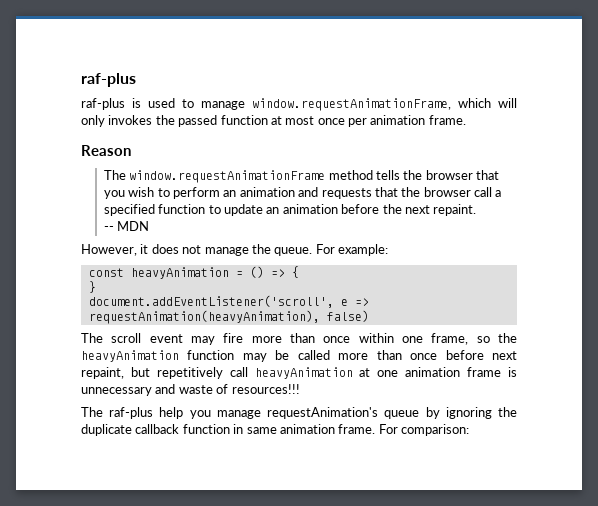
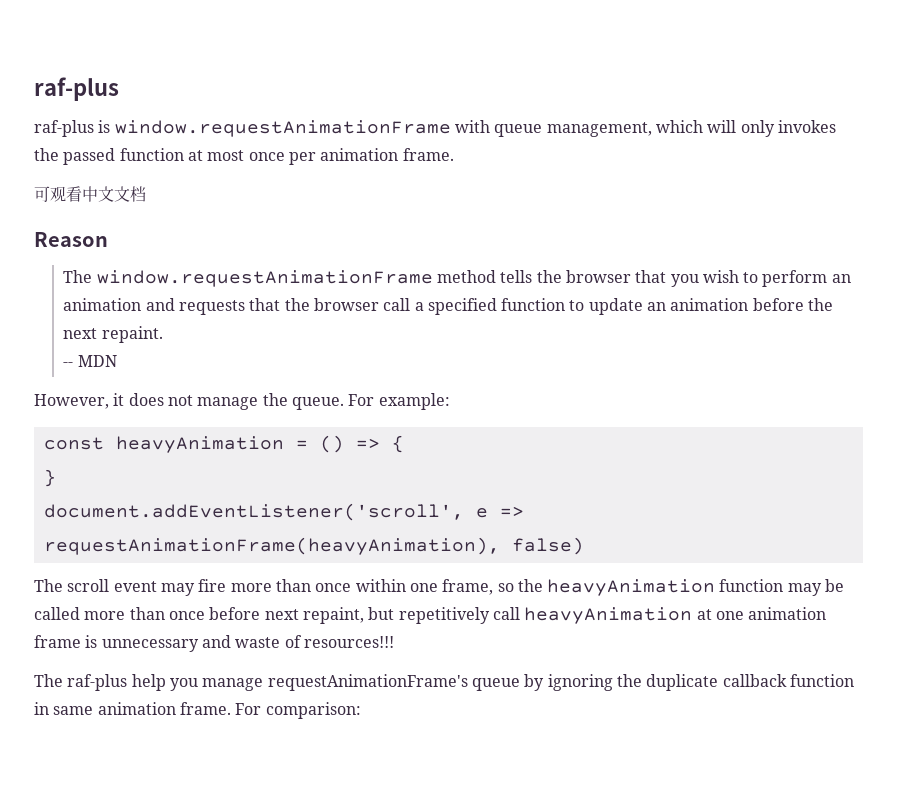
[148,98,451,111] used to manage window.requestAnimationFrame, -> [114,120,652,137] window.requestAnimationFrame with queue management,
(466, 120) none -> [34,186,146,202] // 可观看中文文档
[88,310,320,324] requestAnimation(heavyAnimation), -> [43,537,500,555] requestAnimationFrame(heavyAnimation),
[267,407,379,419] requestAnimation's -> [267,674,468,691] requestAnimationFrame's

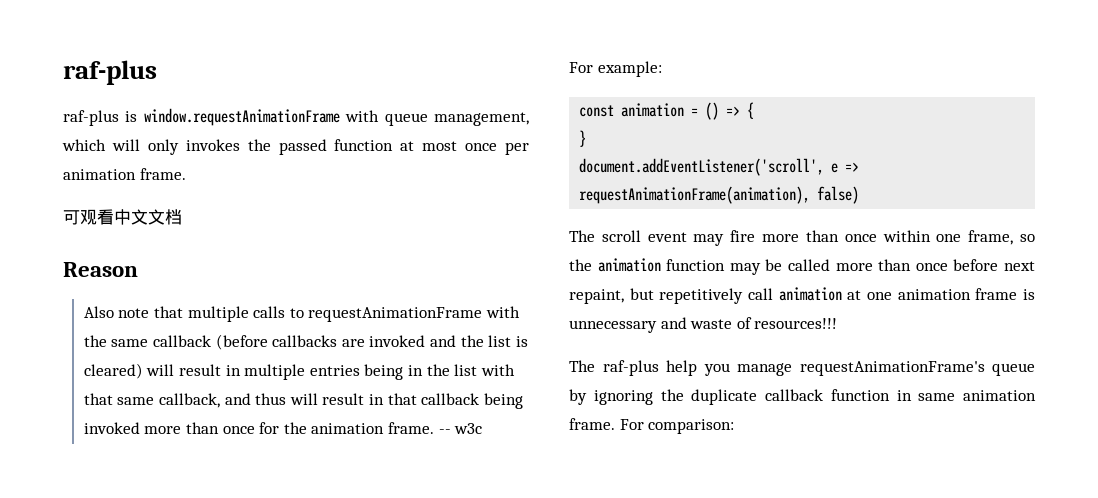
[63,270,851,287] [63,298,834,315] [63,326,163,343] [63,355,117,367] [34,393,344,410] The window.requestAnimationFrame method tells the browser that you wish to perform an animation and requests that the browser call a specified function to update an animation before the next repaint. // -- MDN // However, it does not manage the queue. -> [83,306,520,322] [83,334,528,350] [83,363,515,380] [83,393,523,409] [83,422,483,434] Also note that multiple calls to requestAnimationFrame with the same callback (before callbacks are invoked and the list is cleared) will result in multiple entries being in the list with that same callback, and thus will result in that callback being invoked more than once for the animation frame. -- w3c //
[115,436,284,453] heavyAnimation -> [621,103,685,117] animation
[43,537,500,555] requestAnimationFrame(heavyAnimation), -> [579,186,811,204] requestAnimationFrame(animation),
[547,579,716,596] heavyAnimation -> [597,258,661,272] animation
[524,607,693,624] heavyAnimation -> [778,287,842,301] animation

